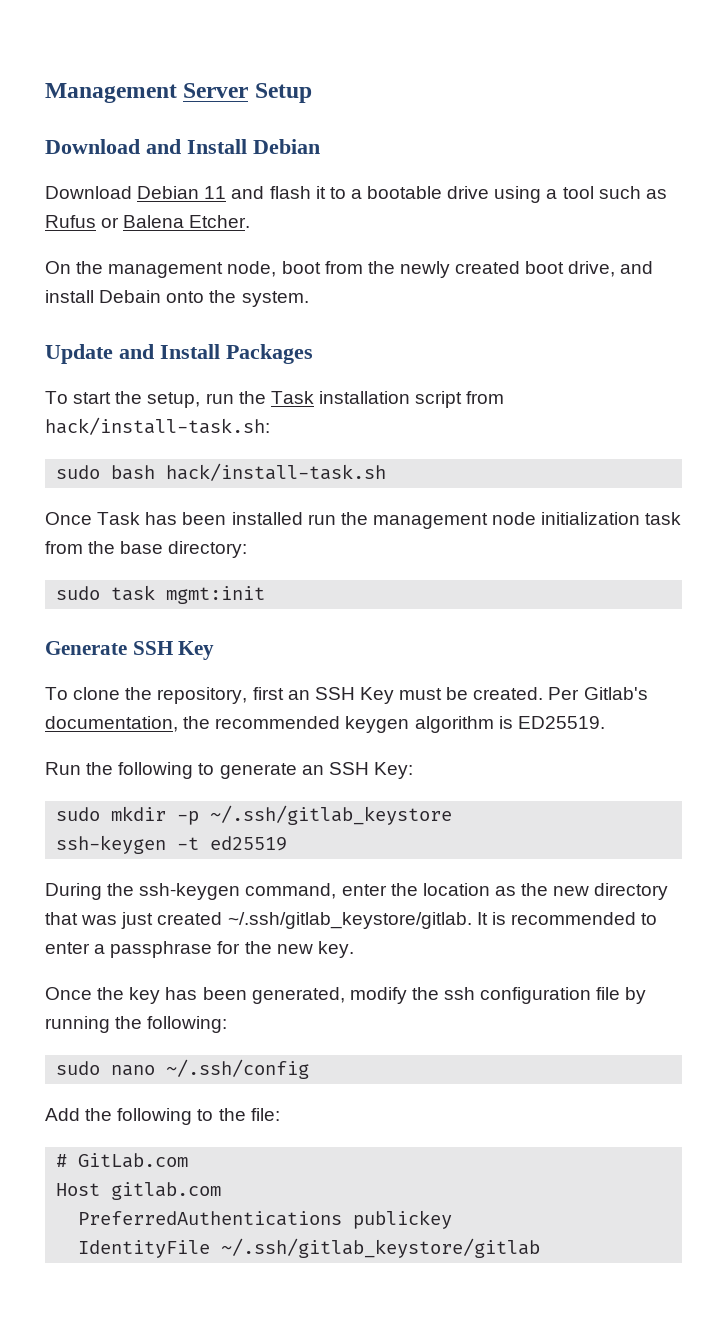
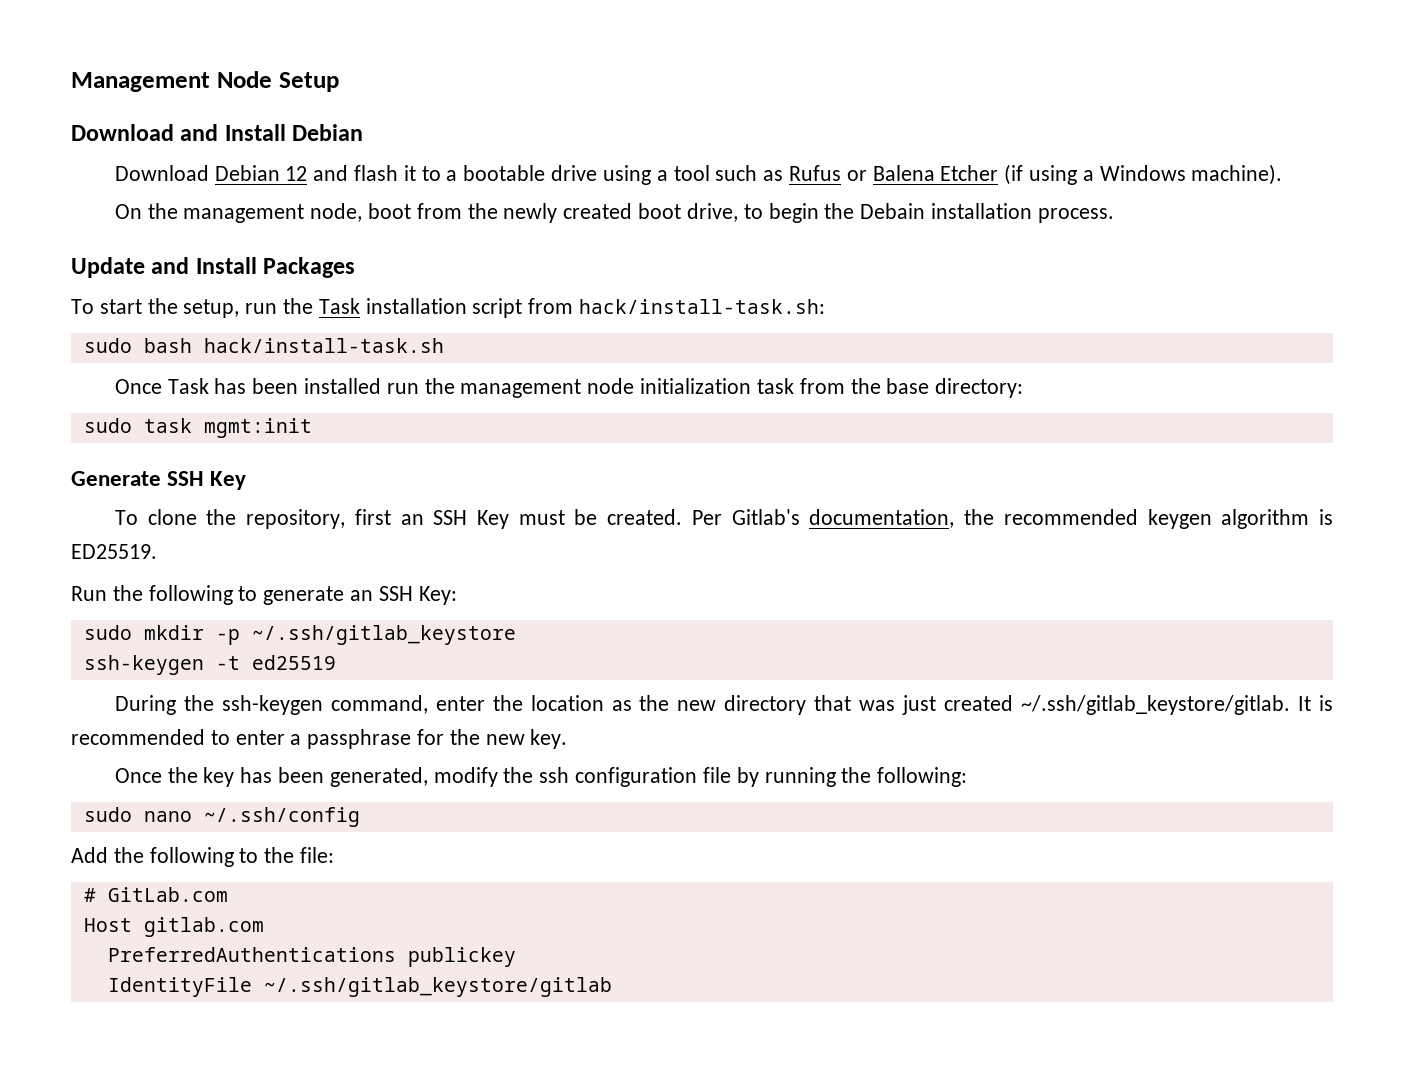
[183,83,249,98] Server -> [216,71,272,88] Node
[204,186,227,199] 11 -> [285,166,308,181] 12
[189,215,251,228] Etcher. -> [940,164,1283,185] Etcher (if using a Windows machine).
[620,261,654,274] [45,290,309,307] and install Debain onto the system. -> [743,203,1114,223] to begin the Debain installation process.

